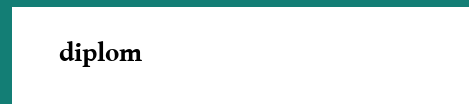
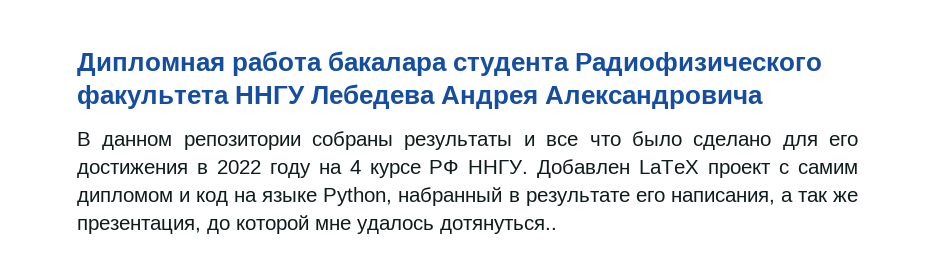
[59,41,142,67] diplom -> [77,51,823,76] [77,84,764,109] [77,131,859,150] [77,159,858,178] [77,187,859,206] [77,215,557,234] Дипломная работа бакалара студента Радиофизического факультета ННГУ Лебедева Андрея Александровича // В данном репозитории собраны результаты и все что было сделано для его достижения в 2022 году на 4 курсе РФ ННГУ. Добавлен LaTeX проект с самим дипломом и код на языке Python, набранный в результате его написания, а так же презентация, до которой мне удалось дотянуться..

